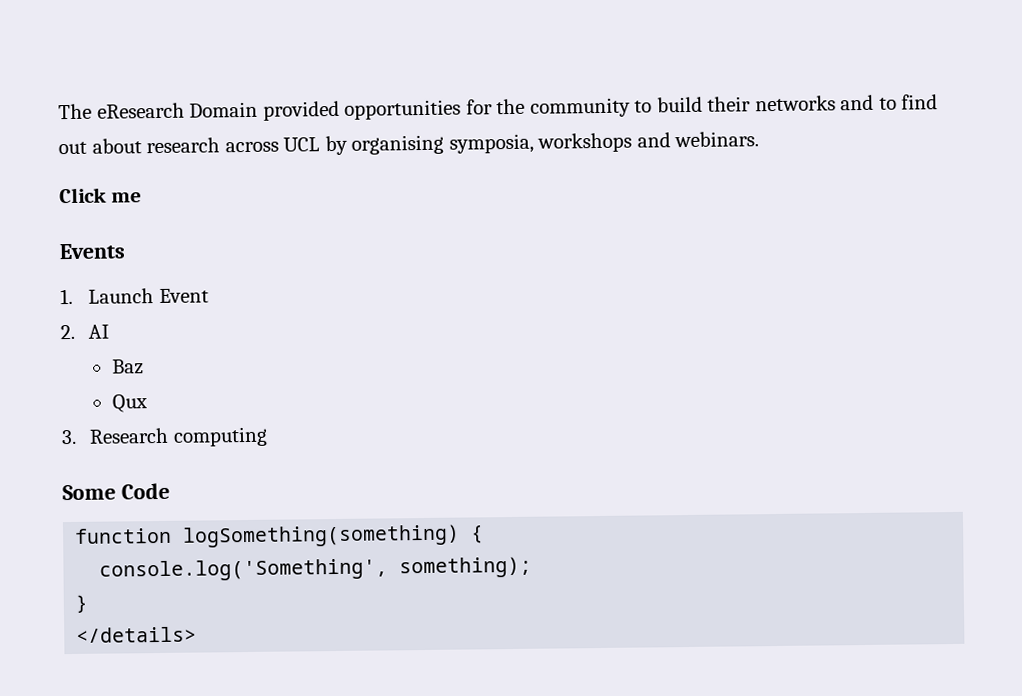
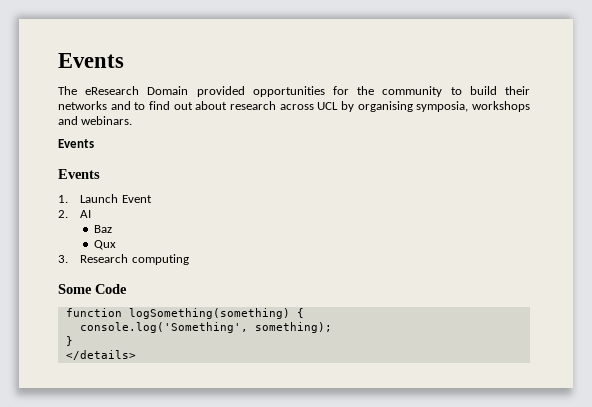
(58, 111) none -> [58,53,124,68] Events //
[59,187,142,204] Click me -> [58,139,94,148] Events

